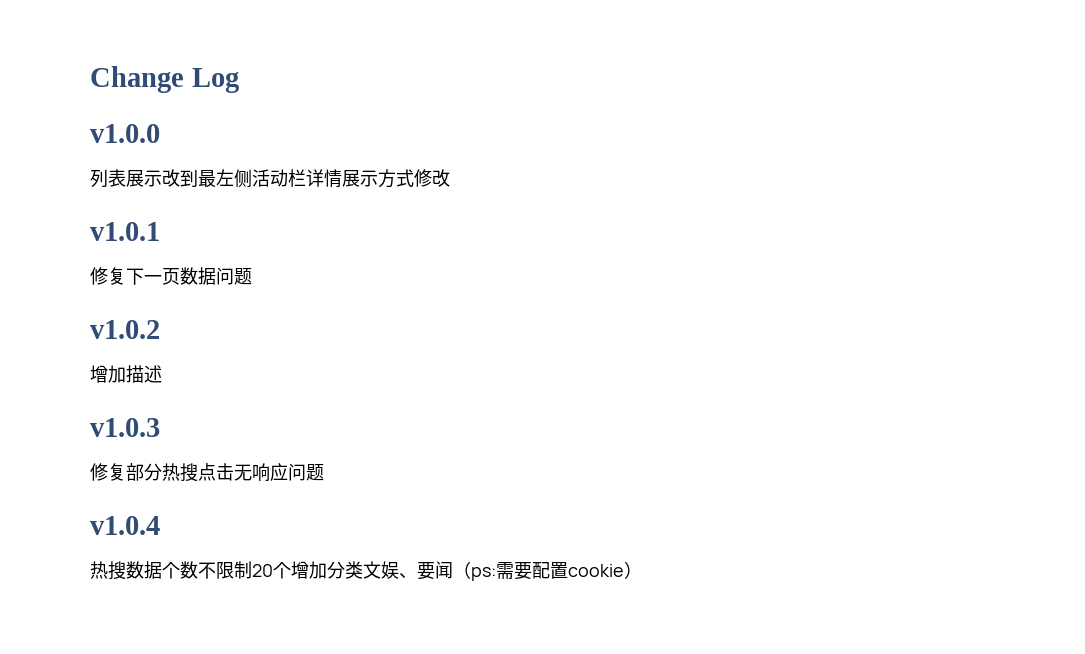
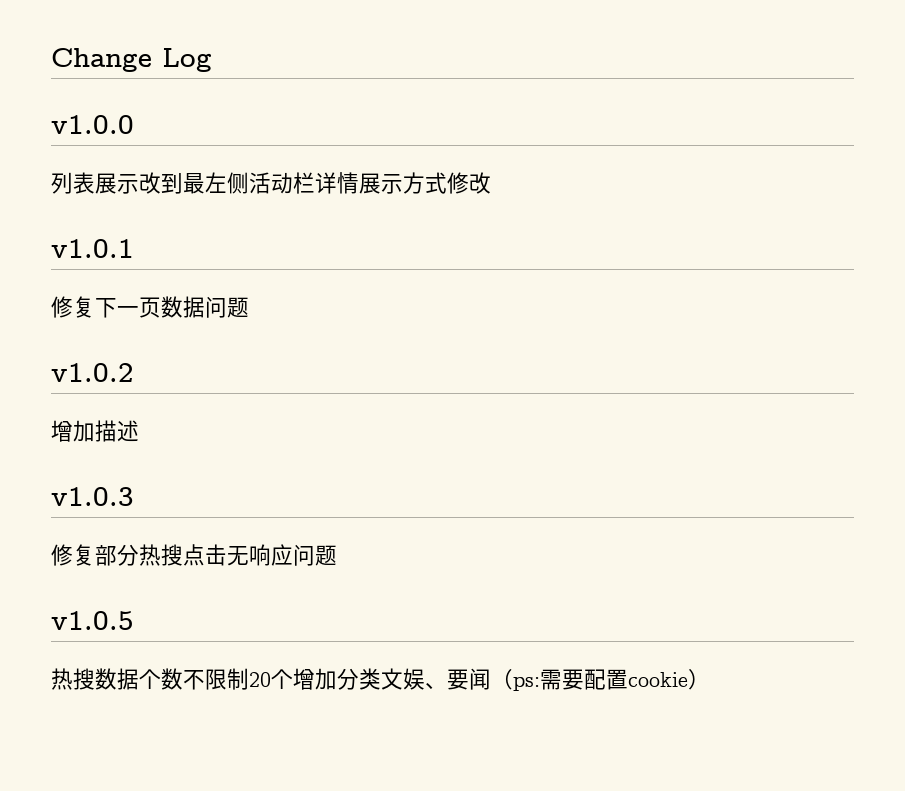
[90,516,160,535] v1.0.4 -> [51,611,134,630] v1.0.5

